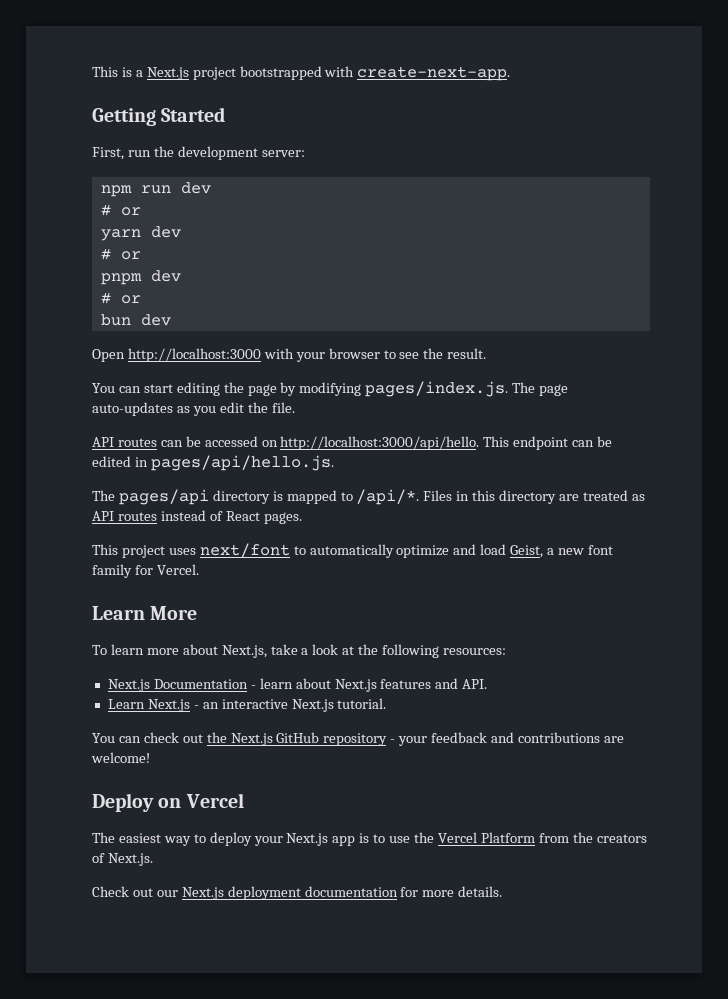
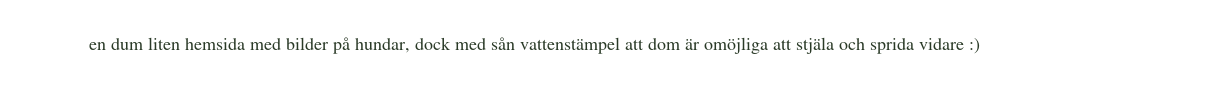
[92,66,511,81] [92,107,226,126] [92,146,305,160] [100,182,211,197] [100,204,141,216] [100,226,181,241] [100,248,141,260] [100,270,181,285] [100,292,141,304] [100,314,171,326] [92,348,487,362] [92,381,569,397] [92,402,295,416] [92,436,613,450] [92,455,334,471] [92,489,645,505] [92,510,302,524] [92,543,613,558] [92,564,199,578] [92,606,198,620] [92,644,507,658] [107,678,488,692] [107,698,387,712] [92,732,624,746] [91,752,150,763] [92,793,244,812] [92,832,647,846] [92,853,153,866] [92,886,503,900] This is a Next.js project bootstrapped with create-next-app. // Getting Started // First, run the development server: // npm run dev // # or // yarn dev // # or // pnpm dev // # or // bun dev // Open http://localhost:3000 with your browser to see the result. // You can start editing the page by modifying pages/index.js. The page auto-updates as you edit the file. // API routes can be accessed on http://localhost:3000/api/hello. This endpoint can be edited in pages/api/hello.js. // The pages/api directory is mapped to /api/*. Files in this directory are treated as API routes instead of React pages. // This project uses next/font to automatically optimize and load Geist, a new font family for Vercel. // Learn More // To learn more about Next.js, take a look at the following resources: // Next.js Documentation - learn about Next.js features and API. // Learn Next.js - an interactive Next.js tutorial. // You can check out the Next.js GitHub repository - your feedback and contributions are welcome! // Deploy on Vercel // The easiest way to deploy your Next.js app is to use the Vercel Platform from the creators of Next.js. // Check out our Next.js deployment documentation for more details. -> [89,37,980,54] en dum liten hemsida med bilder på hundar, dock med sån vattenstämpel att dom är omöjliga att stjäla och sprida vidare :)

